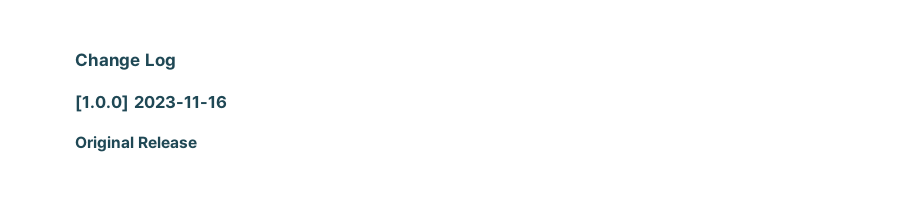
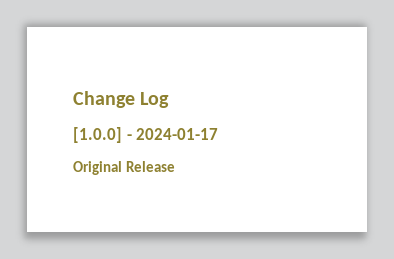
[133,95,227,109] 2023-11-16 -> [126,128,219,140] - 2024-01-17

